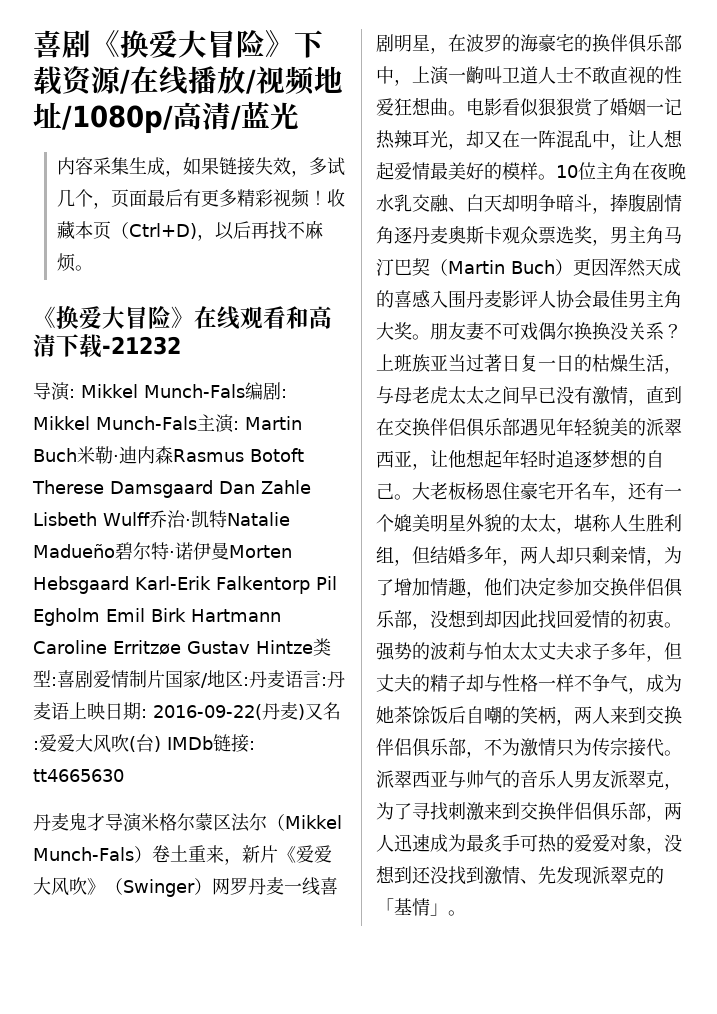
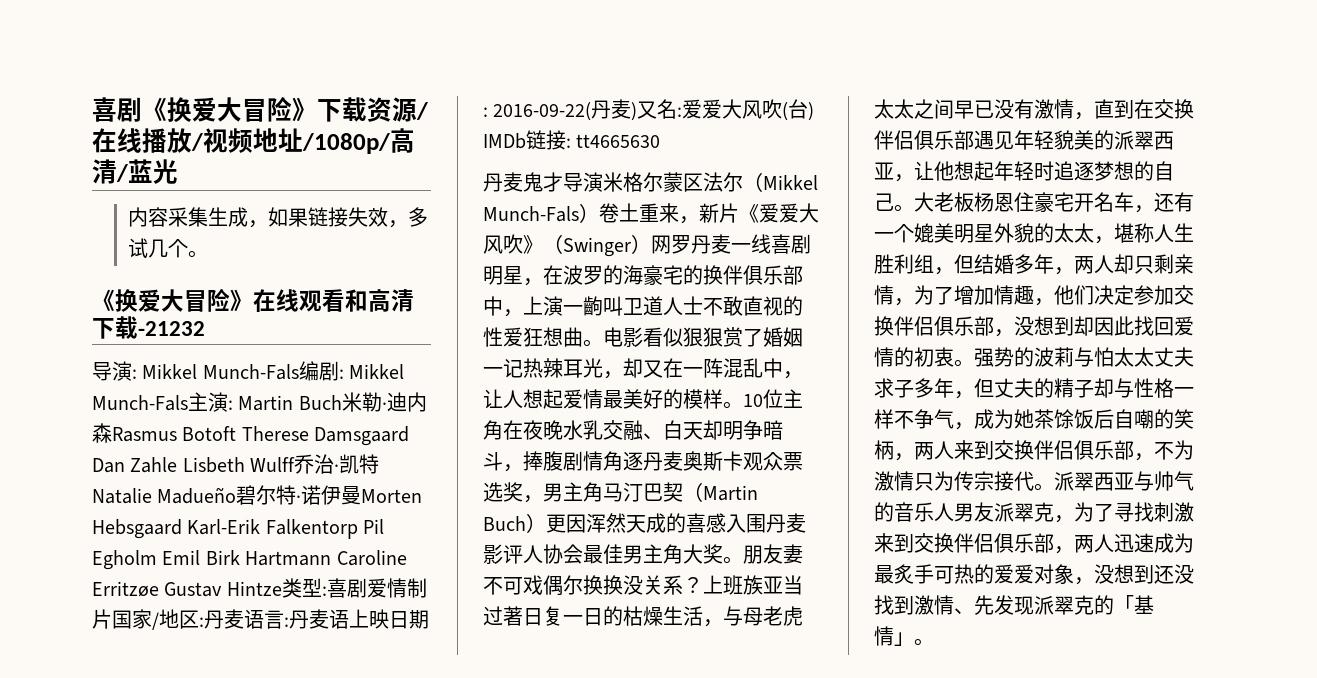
[92,189,345,209] [56,220,323,241] [56,253,75,272] ，页面最后有更多精彩视频！收藏本页（Ctrl+D)，以后再找不麻烦 -> (188, 248) none

